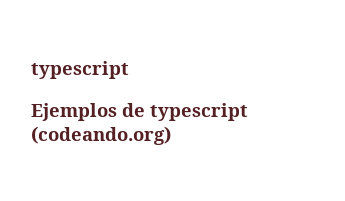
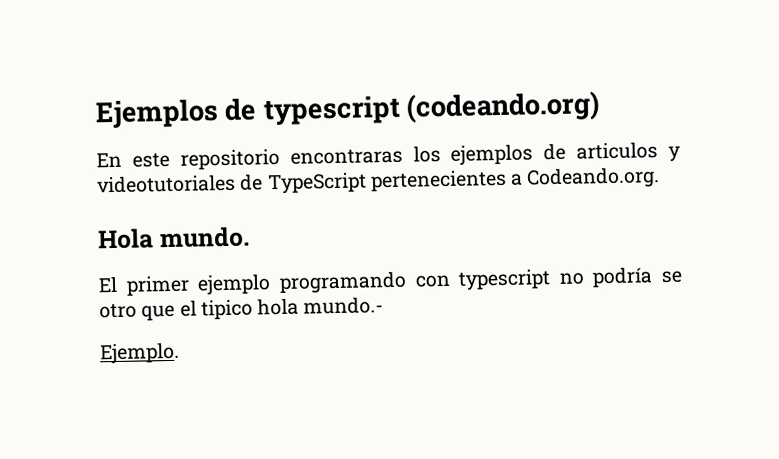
[31,61,129,79] typescript // -> (95, 114) none
(171, 135) none -> [96,142,681,170] [97,167,661,195] [97,226,250,250] [98,267,683,296] [99,297,385,321] [100,342,180,365] // En este repositorio encontraras los ejemplos de articulos y videotutoriales de TypeScript pertenecientes a Codeando.org. // Hola mundo. // El primer ejemplo programando con typescript no podría se otro que el tipico hola mundo.- // Ejemplo.

